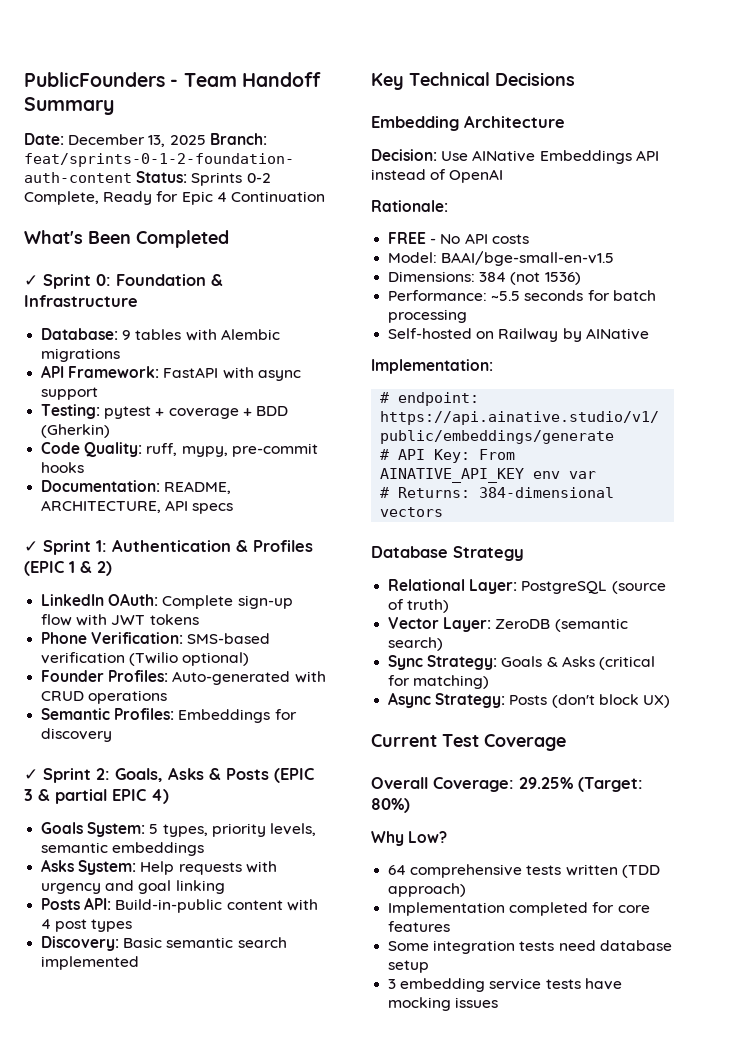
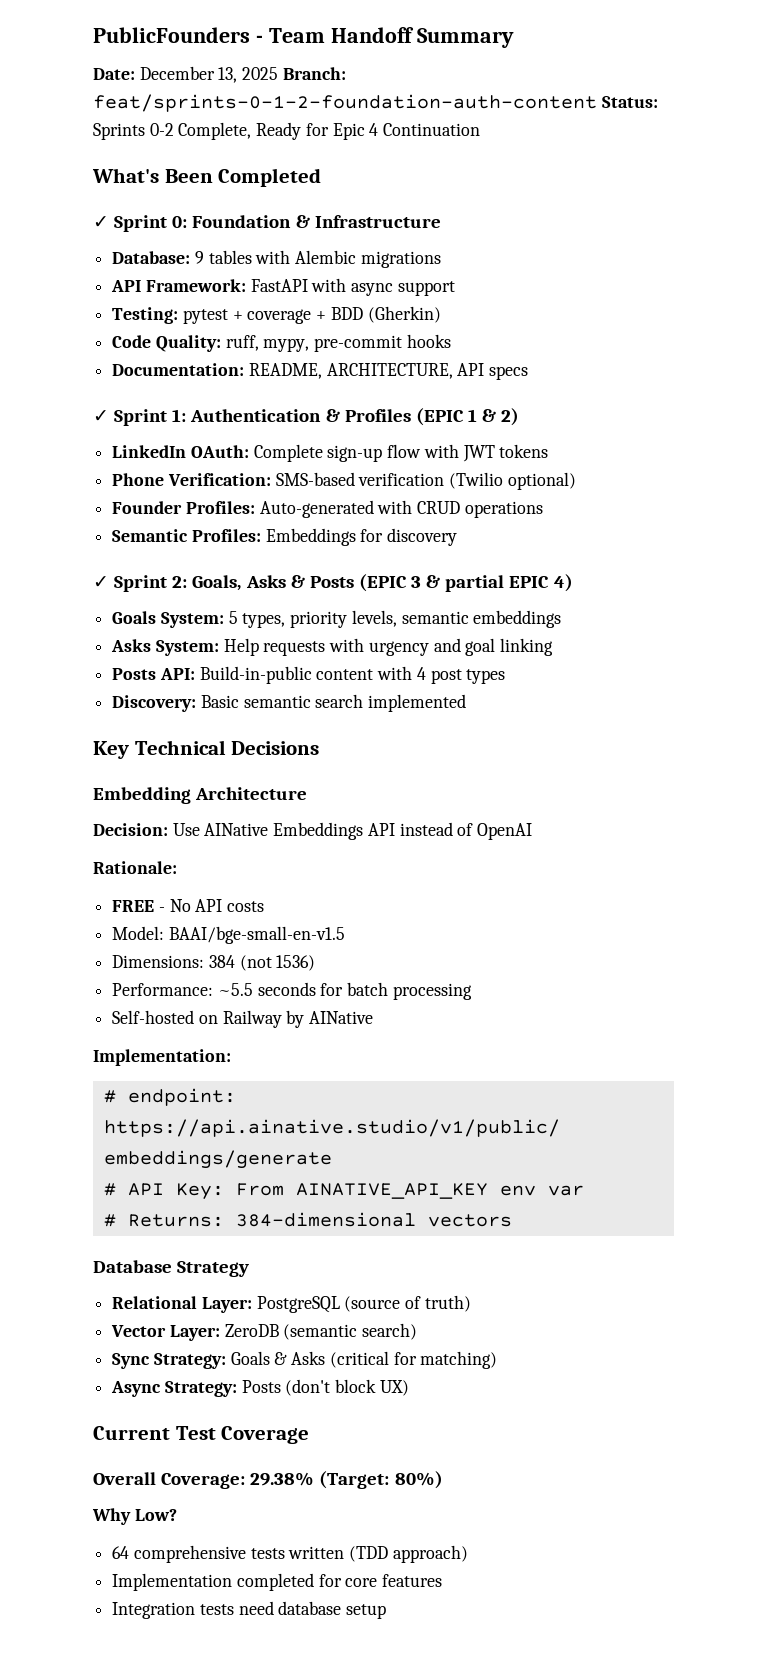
[519,777,573,789] 29.25% -> [250,1472,315,1486] 29.38%
[388,940,516,954] Some integration -> [112,1602,196,1619] Integration
[388,978,622,992] [388,997,499,1011] // 3 embedding service tests have mocking issues -> (387, 1611) none

